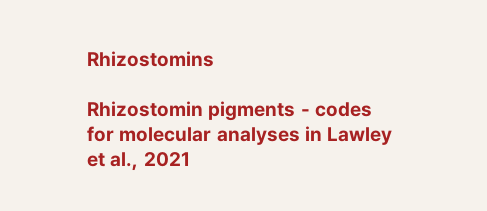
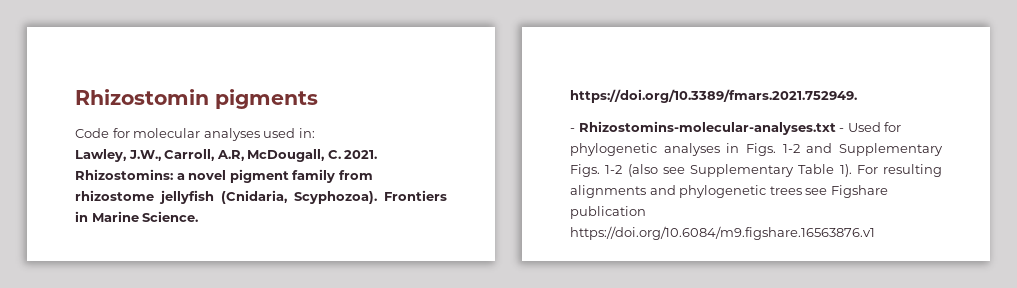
[87,51,214,67] Rhizostomins // -> (75, 97) none
[300,102,372,117] - codes -> [75,128,109,138] // Code
[304,126,393,145] [87,152,190,171] in Lawley et al., 2021 -> [263,128,315,138] [75,149,378,162] [75,169,373,183] [75,190,447,204] [75,211,199,222] [570,89,857,103] [570,121,902,135] [570,143,943,156] [570,164,942,177] [570,185,888,198] [570,206,646,219] [570,226,875,240] used in: // Lawley, J.W., Carroll, A.R, McDougall, C. 2021. Rhizostomins: a novel pigment family from rhizostome jellyfish (Cnidaria, Scyphozoa). Frontiers in Marine Science. https://doi.org/10.3389/fmars.2021.752949. // - Rhizostomins-molecular-analyses.txt - Used for phylogenetic analyses in Figs. 1-2 and Supplementary Figs. 1-2 (also see Supplementary Table 1). For resulting alignments and phylogenetic trees see Figshare publication https://doi.org/10.6084/m9.figshare.16563876.v1

